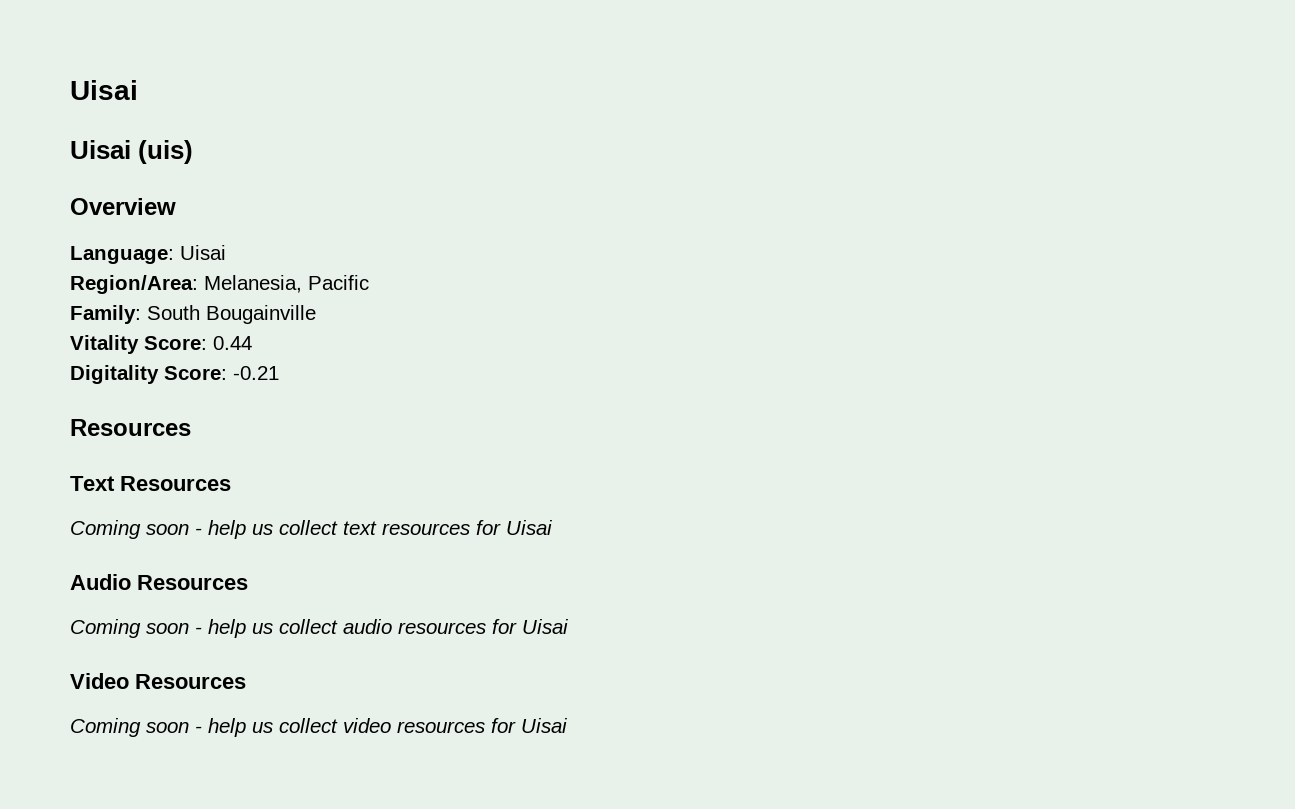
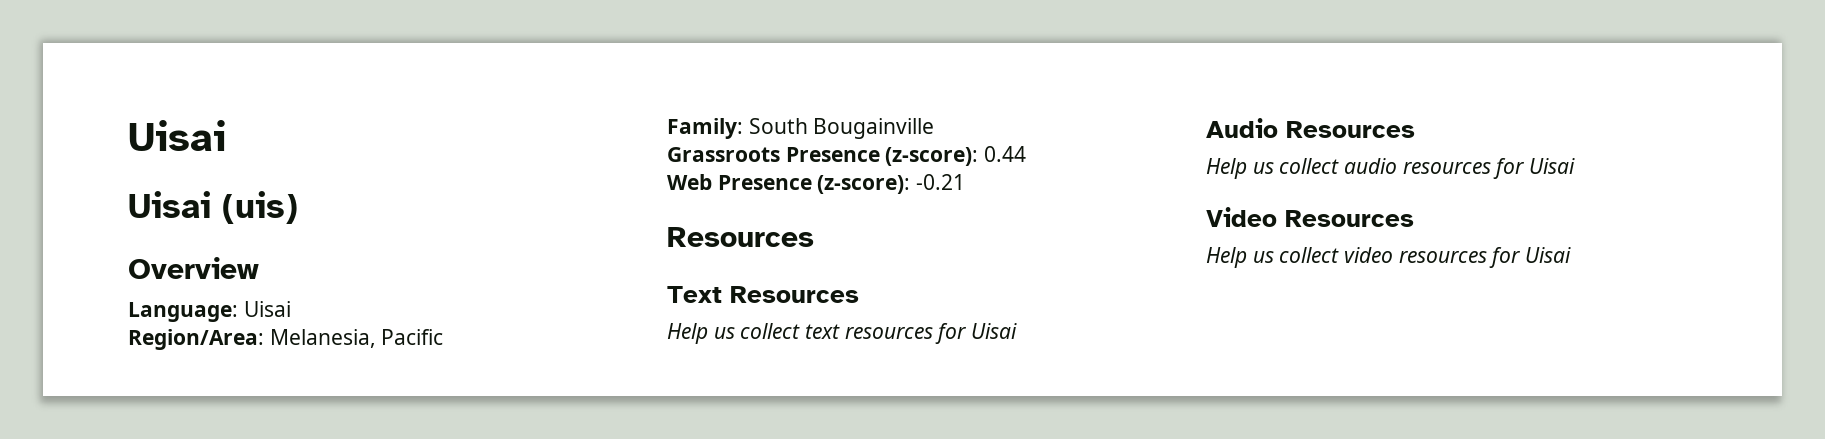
[70,335,252,354] [70,365,227,384] Vitality Score: 0.44 // Digitality Score: -> [667,146,1027,166] [667,174,911,194] Grassroots Presence (z-score): 0.44 // Web Presence (z-score):
[70,520,246,539] Coming soon - help -> [667,323,708,344] Help
[70,619,246,638] Coming soon - help -> [1206,158,1247,179] Help
[70,718,246,737] Coming soon - help -> [1206,247,1247,268] Help

